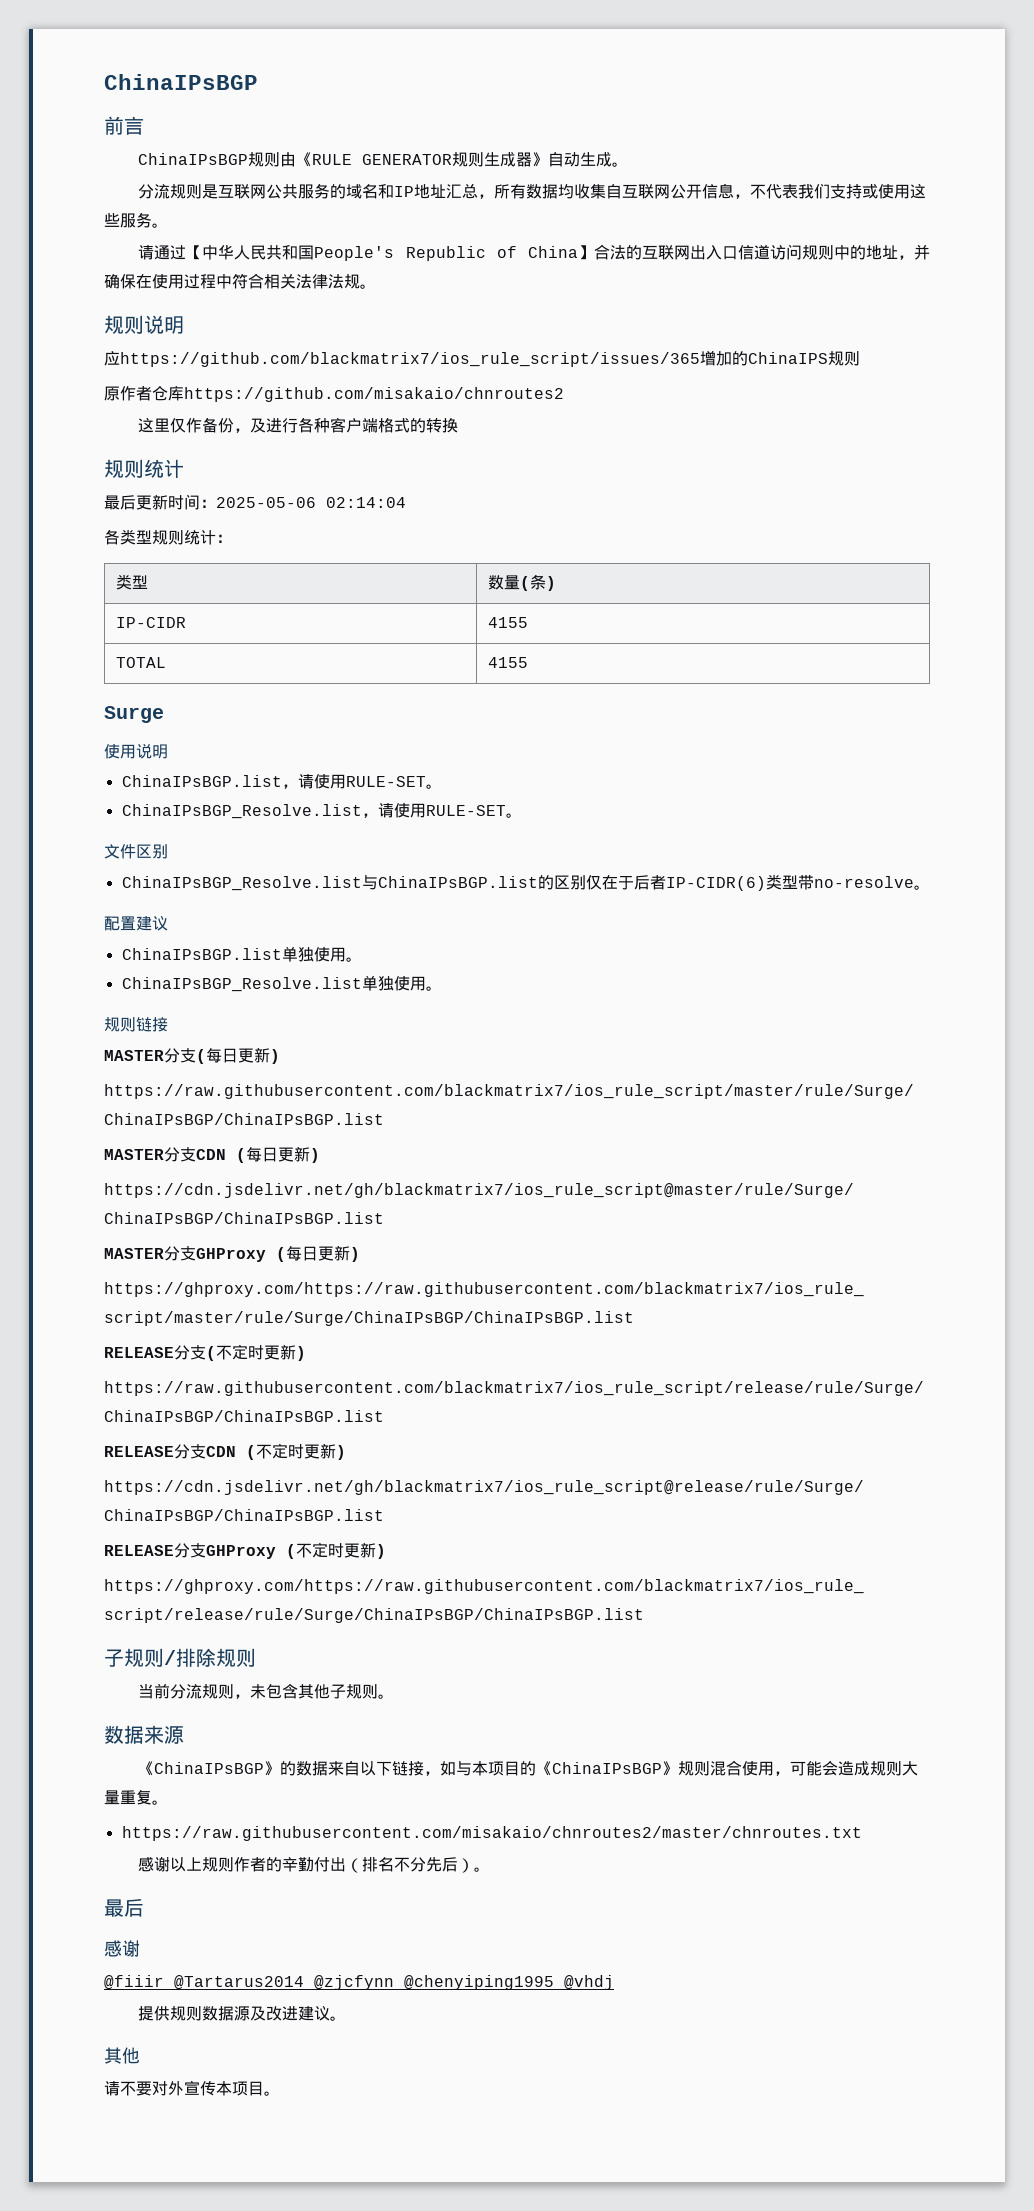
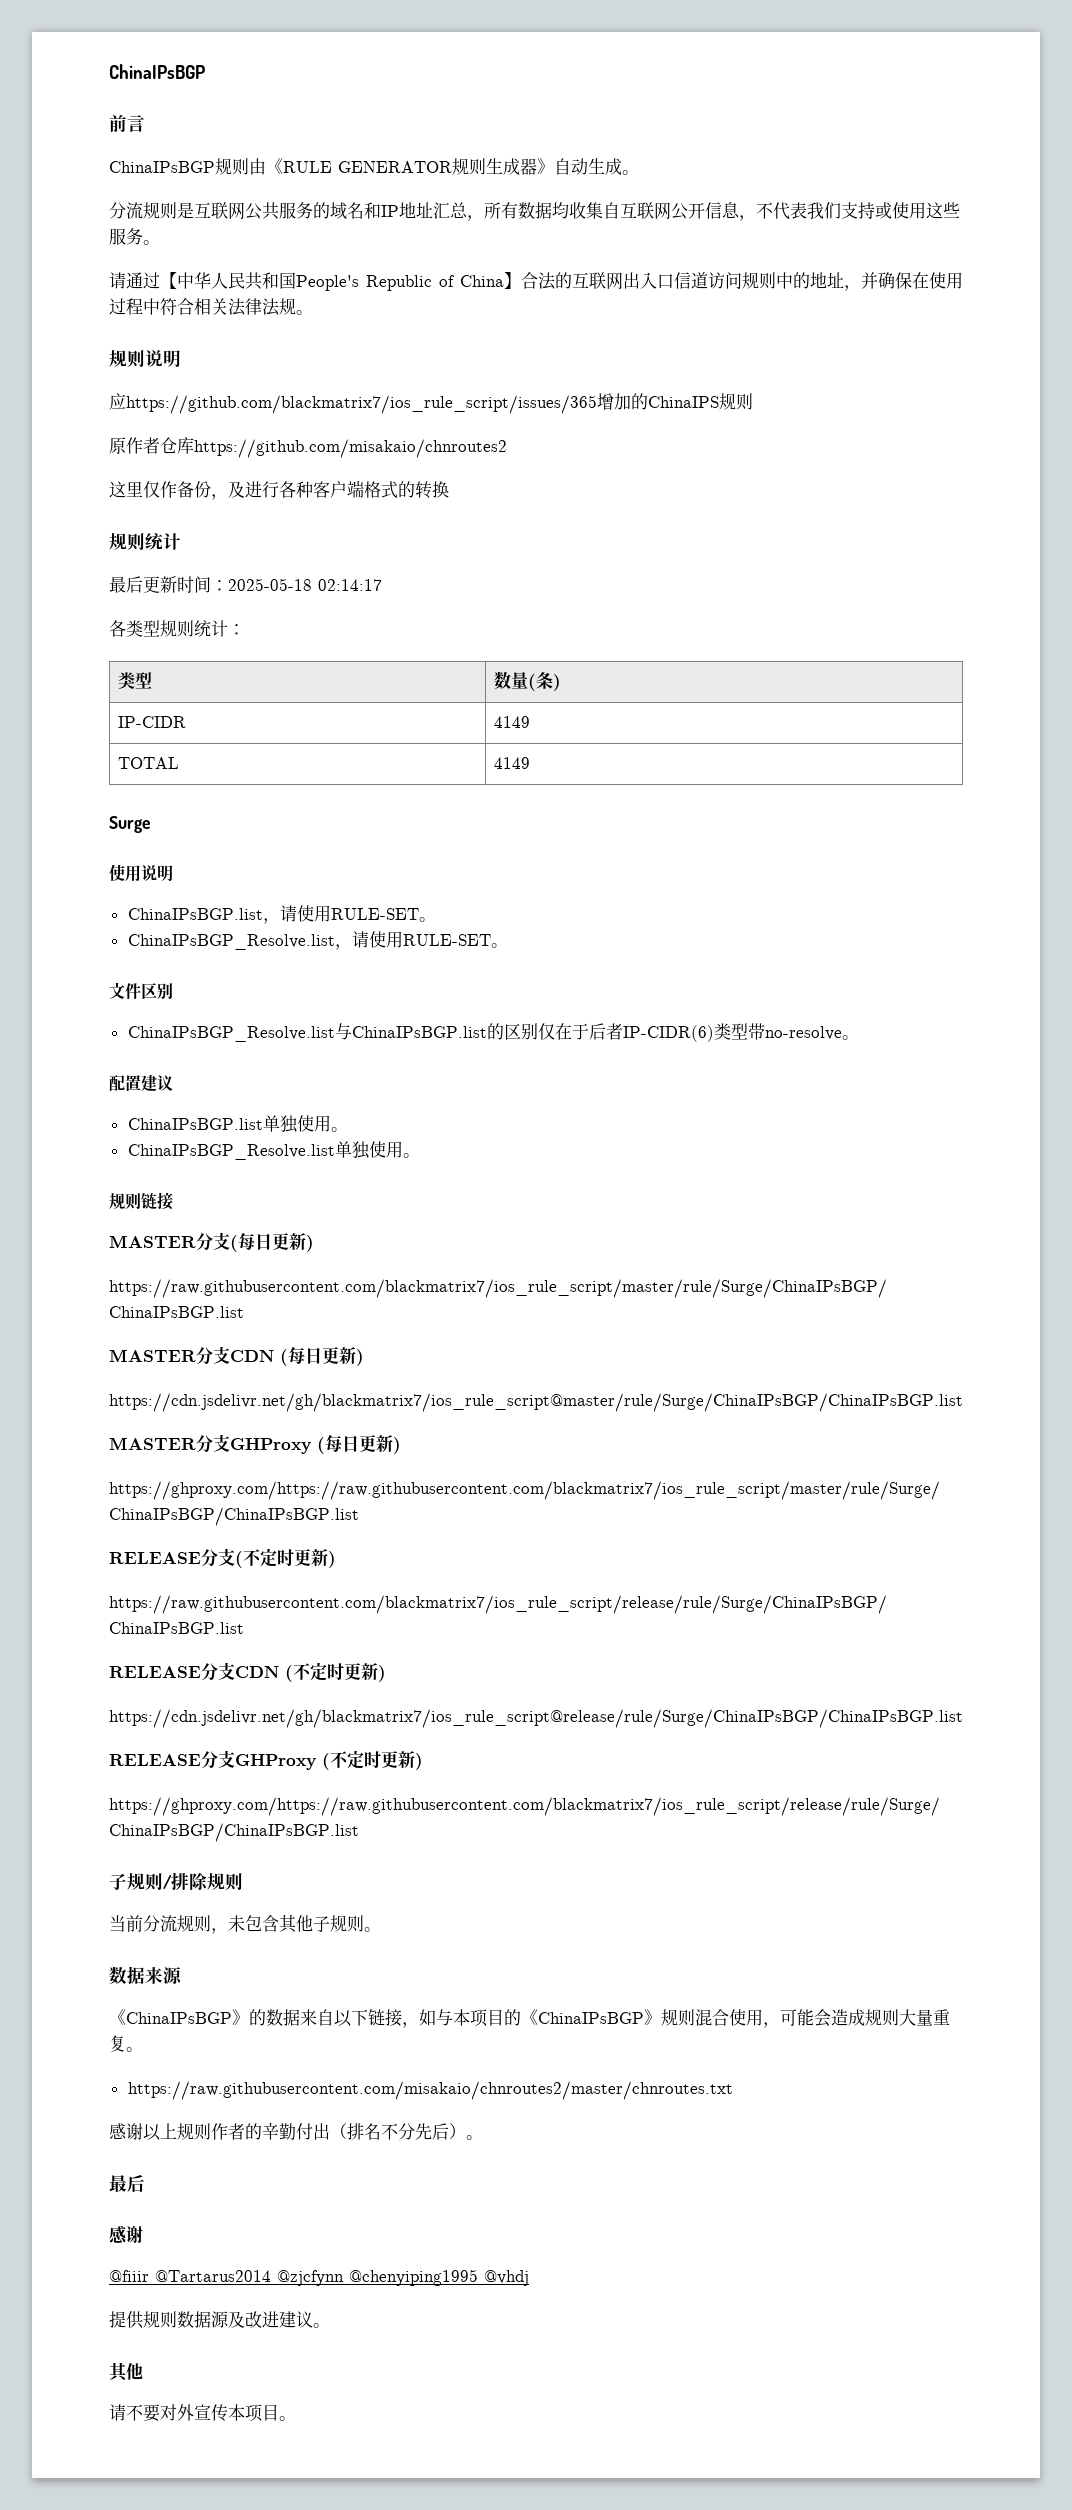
[216,497,406,508] 2025-05-06 02:14:04 -> [228,578,382,591] 2025-05-18 02:14:17
[487,617,528,628] 4155 -> [493,716,530,728] 4149
[487,657,528,668] 4155 -> [493,757,530,769] 4149

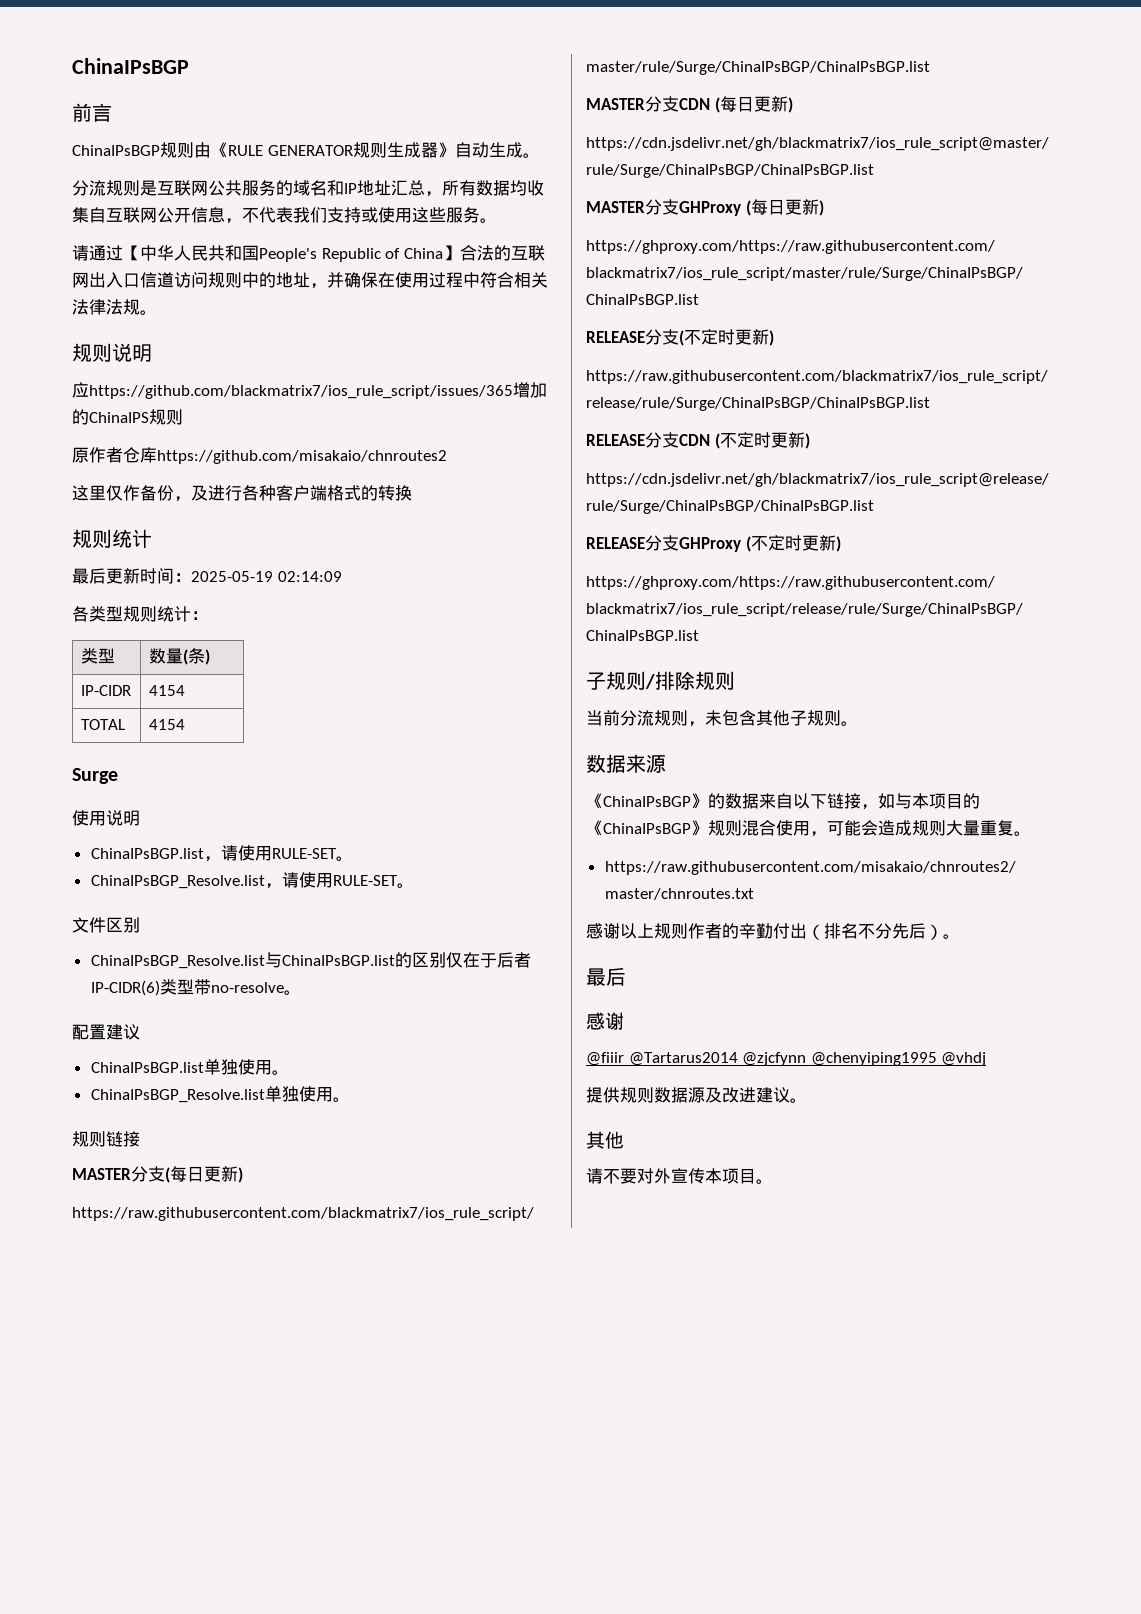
[228,578,382,591] 2025-05-18 02:14:17 -> [191,571,342,582] 2025-05-19 02:14:09
[493,716,530,728] 4149 -> [148,685,185,696] 4154
[493,757,530,769] 4149 -> [148,719,185,730] 4154

